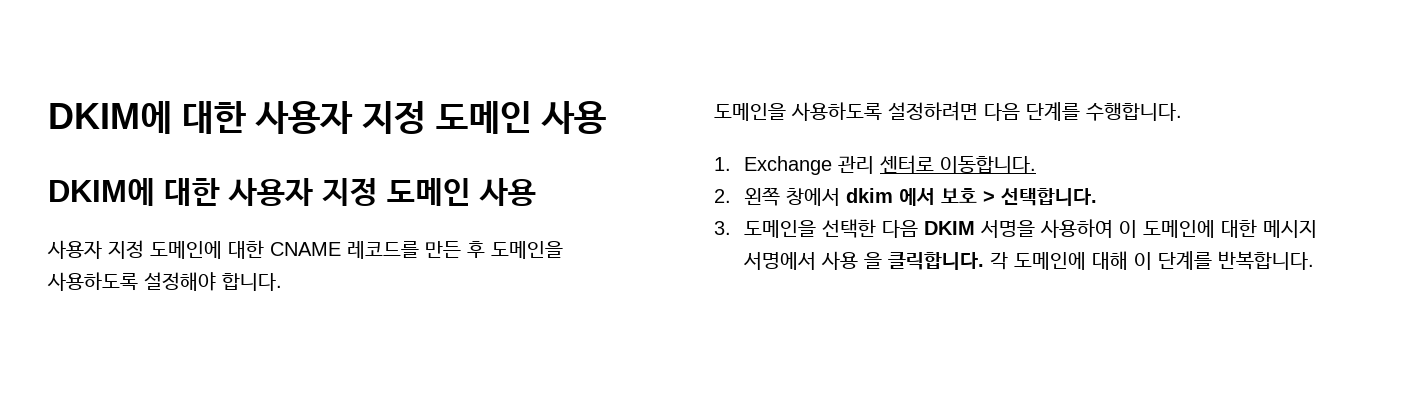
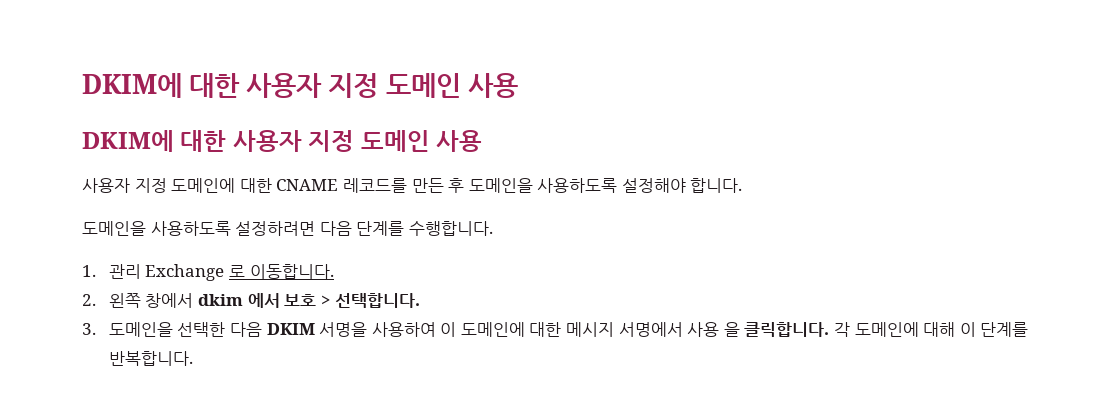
[743,155,934,175] Exchange 관리 센터로 -> [108,264,245,281] 관리 Exchange 로

